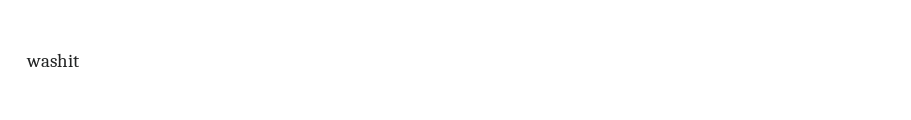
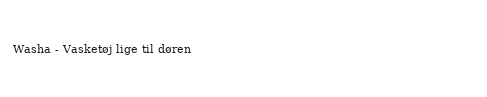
[26,53,80,67] washit -> [13,44,191,55] Washa - Vasketøj lige til døren

